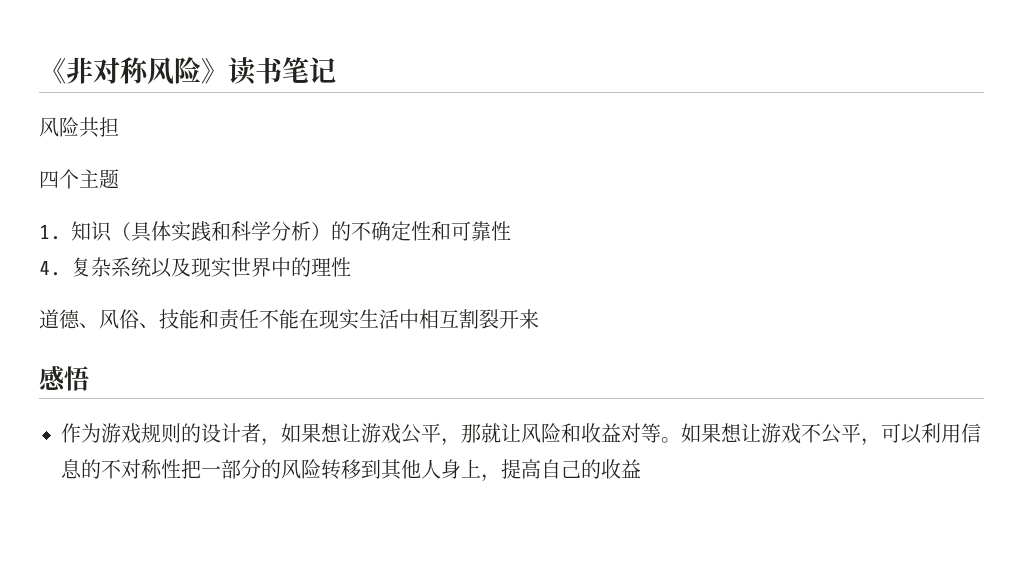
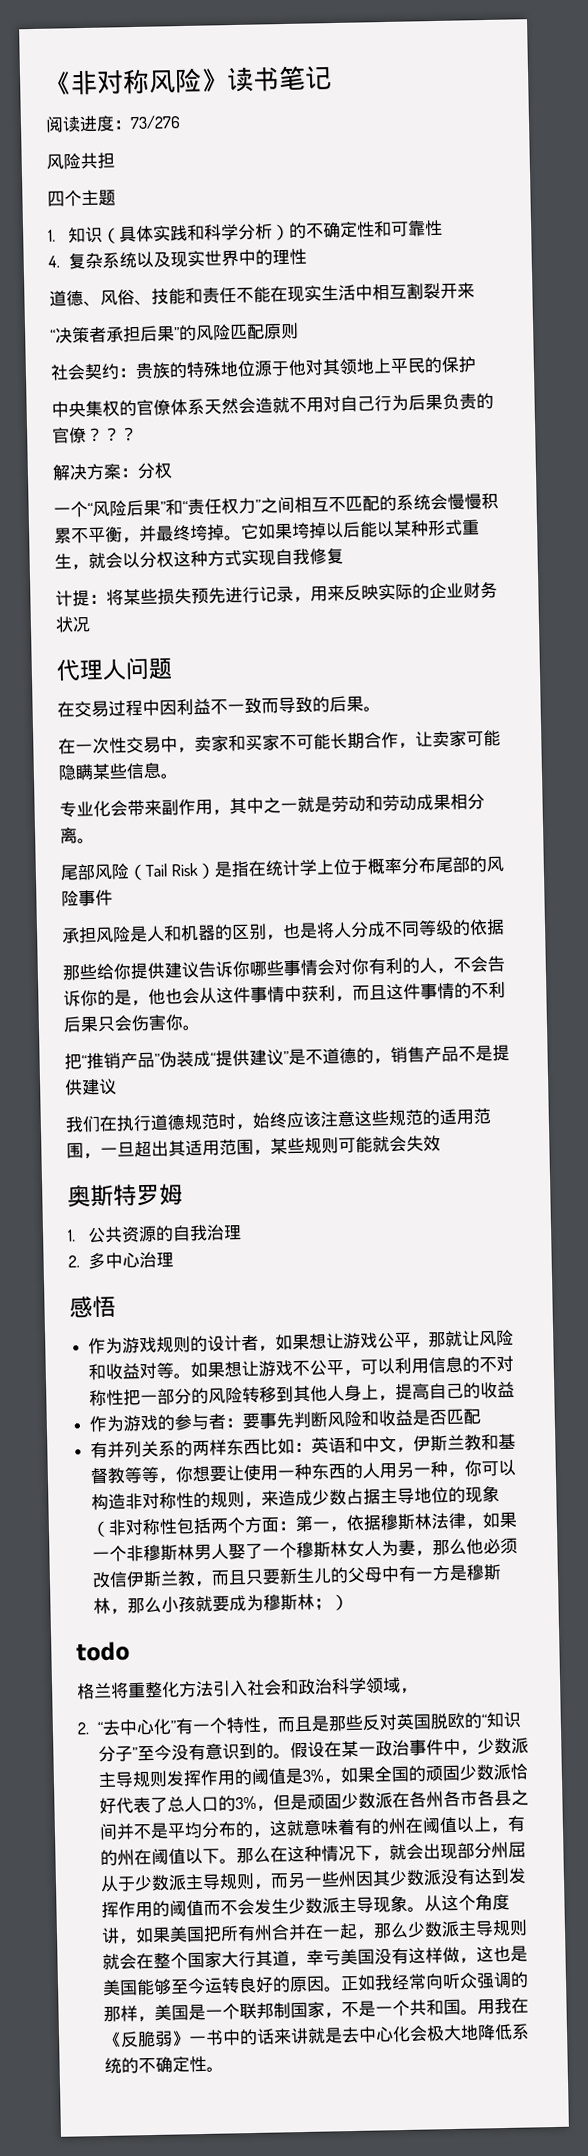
(336, 70) none -> [45,115,181,133] // 阅读进度：73/276
(539, 319) none -> [50,322,299,344] [50,356,476,381] [51,392,494,418] [52,426,138,444] [52,462,173,481] [53,492,499,518] [54,519,480,544] [54,547,344,571] [55,581,498,607] [55,615,91,633] [56,657,173,682] [57,695,381,718] [58,729,501,755] [58,762,179,781] [59,793,485,818] [59,827,95,844] [60,855,505,881] [61,889,113,907] [61,918,505,944] [62,955,505,981] [63,981,506,1007] [63,1014,201,1033] [64,1044,510,1070] [64,1078,117,1096] [65,1108,491,1133] [66,1135,441,1160] [67,1183,183,1208] [67,1224,243,1244] [68,1251,175,1270] // “决策者承担后果”的风险匹配原则 // 社会契约：贵族的特殊地位源于他对其领地上平民的保护 // 中央集权的官僚体系天然会造就不用对自己行为后果负责的官僚？？？ // 解决方案：分权 // 一个“风险后果”和“责任权力”之间相互不匹配的系统会慢慢积累不平衡，并最终垮掉。它如果垮掉以后能以某种形式重生，就会以分权这种方式实现自我修复 // 计提：将某些损失预先进行记录，用来反映实际的企业财务状况 // 代理人问题 // 在交易过程中因利益不一致而导致的后果。 // 在一次性交易中，卖家和买家不可能长期合作，让卖家可能隐瞒某些信息。 // 专业化会带来副作用，其中之一就是劳动和劳动成果相分离。 // 尾部风险（Tail Risk）是指在统计学上位于概率分布尾部的风险事件 // 承担风险是人和机器的区别，也是将人分成不同等级的依据 // 那些给你提供建议告诉你哪些事情会对你有利的人，不会告诉你的是，他也会从这件事情中获利，而且这件事情的不利后果只会伤害你。 // 把“推销产品”伪装成“提供建议”是不道德的，销售产品不是提供建议 // 我们在执行道德规范时，始终应该注意这些规范的适用范围，一旦超出其适用范围，某些规则可能就会失效 // 奥斯特罗姆 // 1.公共资源的自我治理 // 2.多中心治理
(641, 468) none -> [89,1408,482,1433] [90,1433,517,1459] [90,1459,517,1485] [91,1484,501,1511] [91,1511,518,1538] [92,1537,519,1562] [92,1563,503,1589] [93,1593,350,1615] [76,1641,130,1662] [77,1677,418,1700] [77,1711,522,1736] [98,1737,530,1763] [98,1763,530,1788] [99,1789,530,1815] [99,1815,527,1841] [100,1841,527,1867] [100,1867,528,1892] [101,1893,511,1918] [101,1919,529,1945] [102,1945,529,1970] [102,1971,530,1996] [103,1997,530,2023] [103,2023,531,2048] [104,2055,225,2074] // 作为游戏的参与者：要事先判断风险和收益是否匹配 // 有并列关系的两样东西比如：英语和中文，伊斯兰教和基督教等等，你想要让使用一种东西的人用另一种，你可以构造非对称性的规则，来造成少数占据主导地位的现象（非对称性包括两个方面：第一，依据穆斯林法律，如果一个非穆斯林男人娶了一个穆斯林女人为妻，那么他必须改信伊斯兰教，而且只要新生儿的父母中有一方是穆斯林，那么小孩就要成为穆斯林；） // todo // 格兰将重整化方法引入社会和政治科学领域， // 2. “去中心化”有一个特性，而且是那些反对英国脱欧的“知识分子”至今没有意识到的。假设在某一政治事件中，少数派主导规则发挥作用的阈值是3%，如果全国的顽固少数派恰好代表了总人口的3%，但是顽固少数派在各州各市各县之间并不是平均分布的，这就意味着有的州在阈值以上，有的州在阈值以下。那么在这种情况下，就会出现部分州屈从于少数派主导规则，而另一些州因其少数派没有达到发挥作用的阈值而不会发生少数派主导现象。从这个角度讲，如果美国把所有州合并在一起，那么少数派主导规则就会在整个国家大行其道，幸亏美国没有这样做，这也是美国能够至今运转良好的原因。正如我经常向听众强调的那样，美国是一个联邦制国家，不是一个共和国。用我在《反脆弱》一书中的话来讲就是去中心化会极大地降低系统的不确定性。

